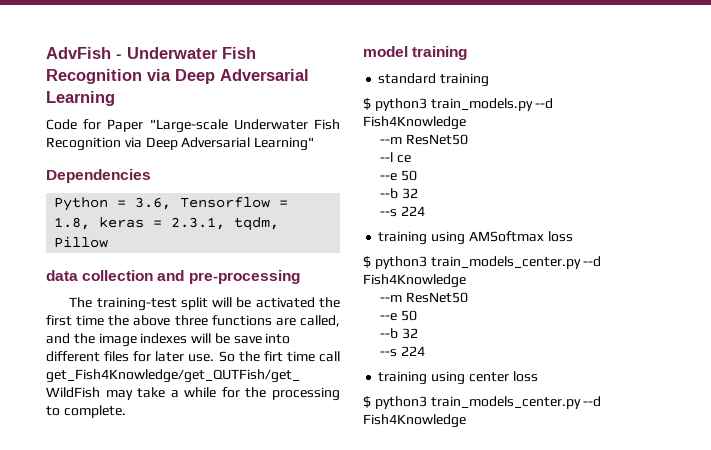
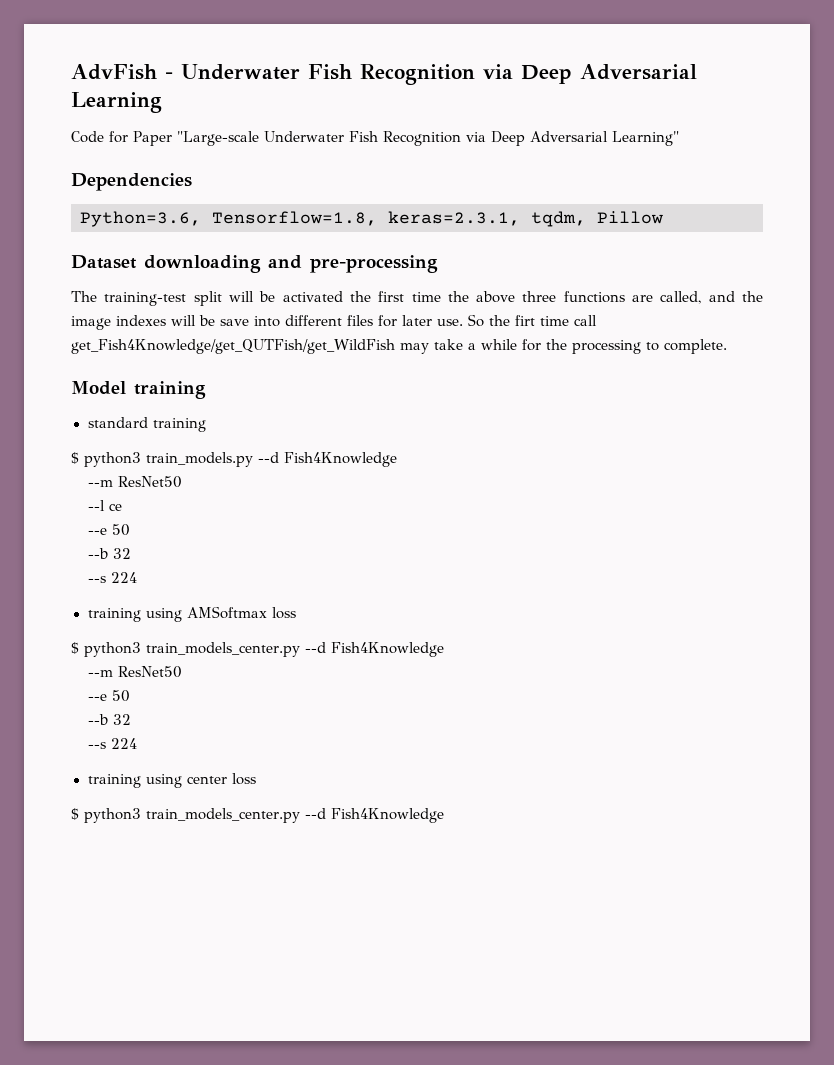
[54,197,289,211] [54,217,226,230] Python = 3.6, Tensorflow = 1.8, keras = 2.3.1, -> [80,211,520,227] Python=3.6, Tensorflow=1.8, keras=2.3.1,
[46,270,154,281] data collection -> [71,255,261,273] Dataset downloading
[363,46,408,57] model -> [71,381,126,395] Model

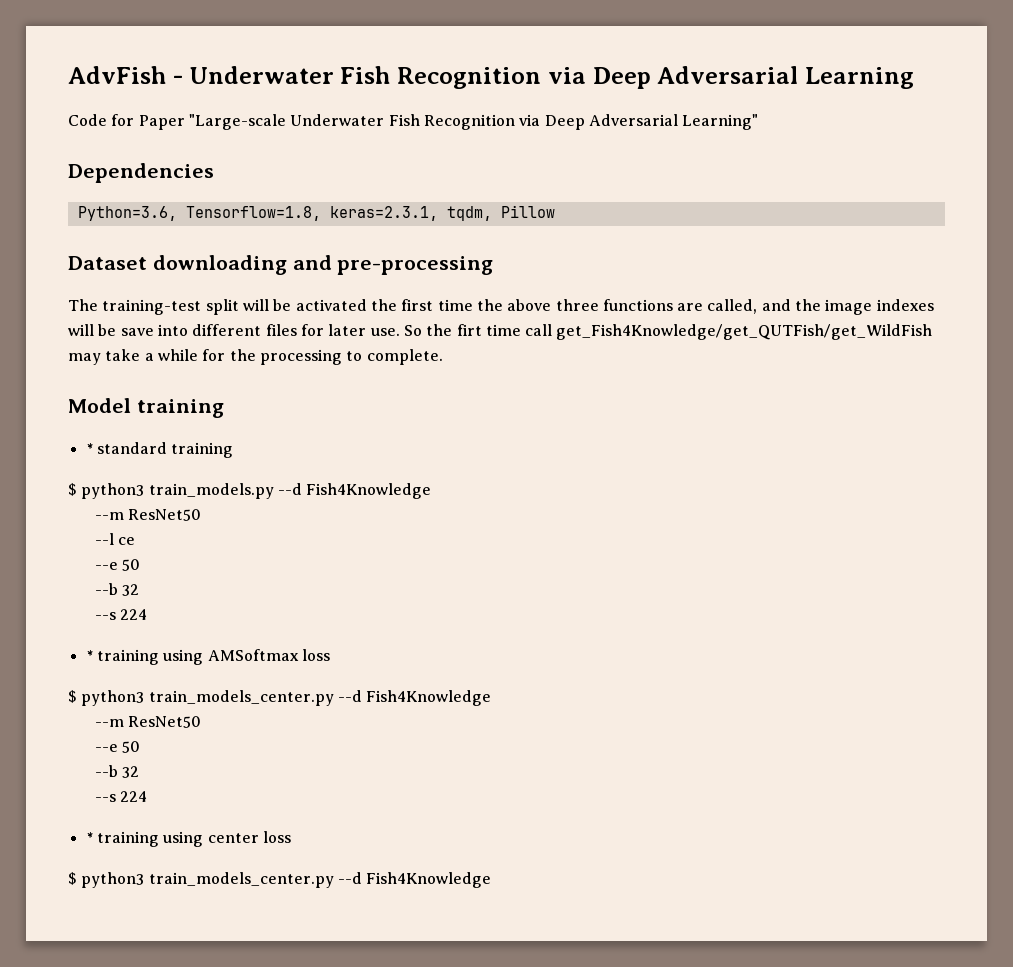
(206, 390) none -> [85,443,93,454] *
(138, 577) none -> [85,650,93,661] *
(138, 743) none -> [85,832,93,843] *

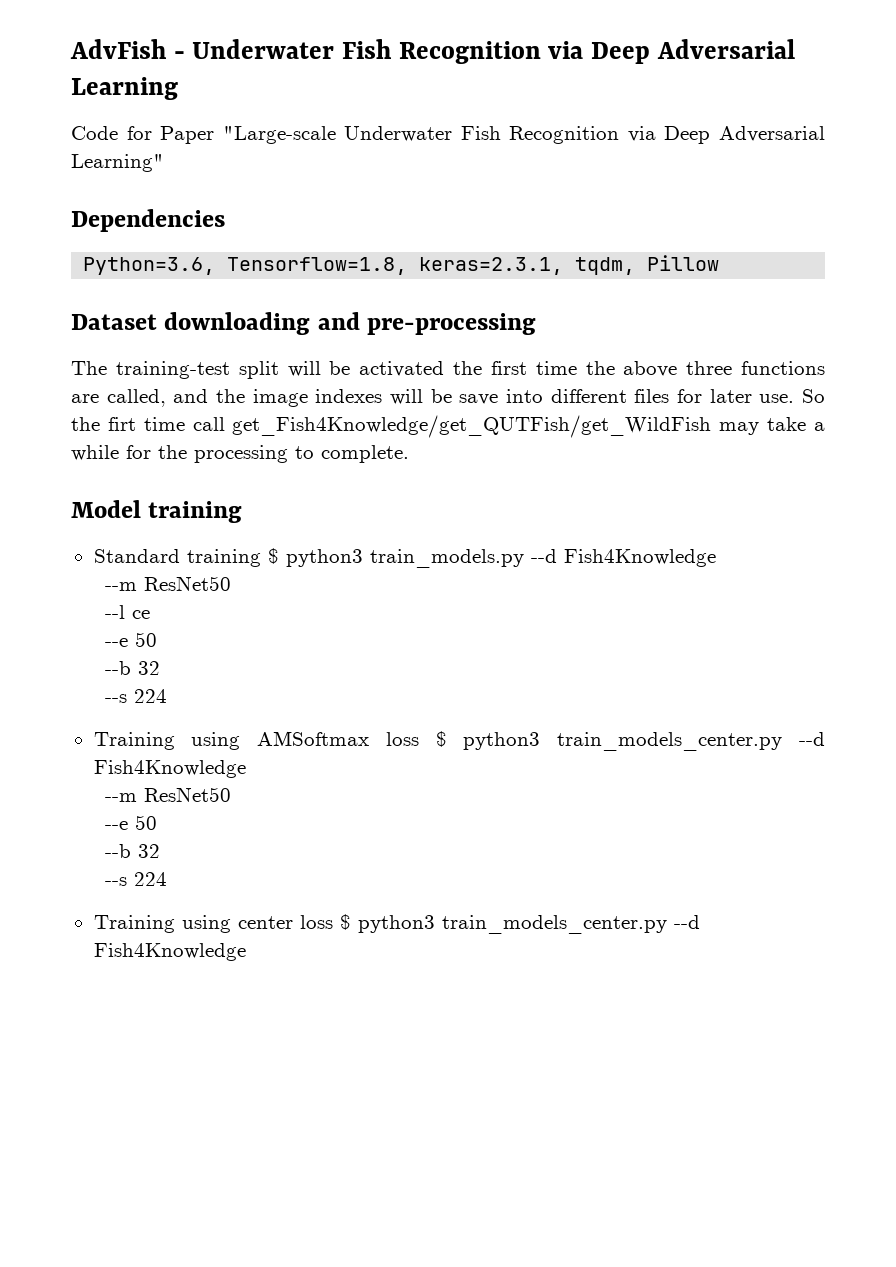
[85,442,234,458] * standard training // -> [93,549,261,567] Standard training
[85,649,159,665] * training -> [93,732,175,750] Training
(330, 655) // -> (419, 739) none
[85,831,159,847] * training -> [93,915,175,933] Training
(291, 837) // -> (333, 922) none

